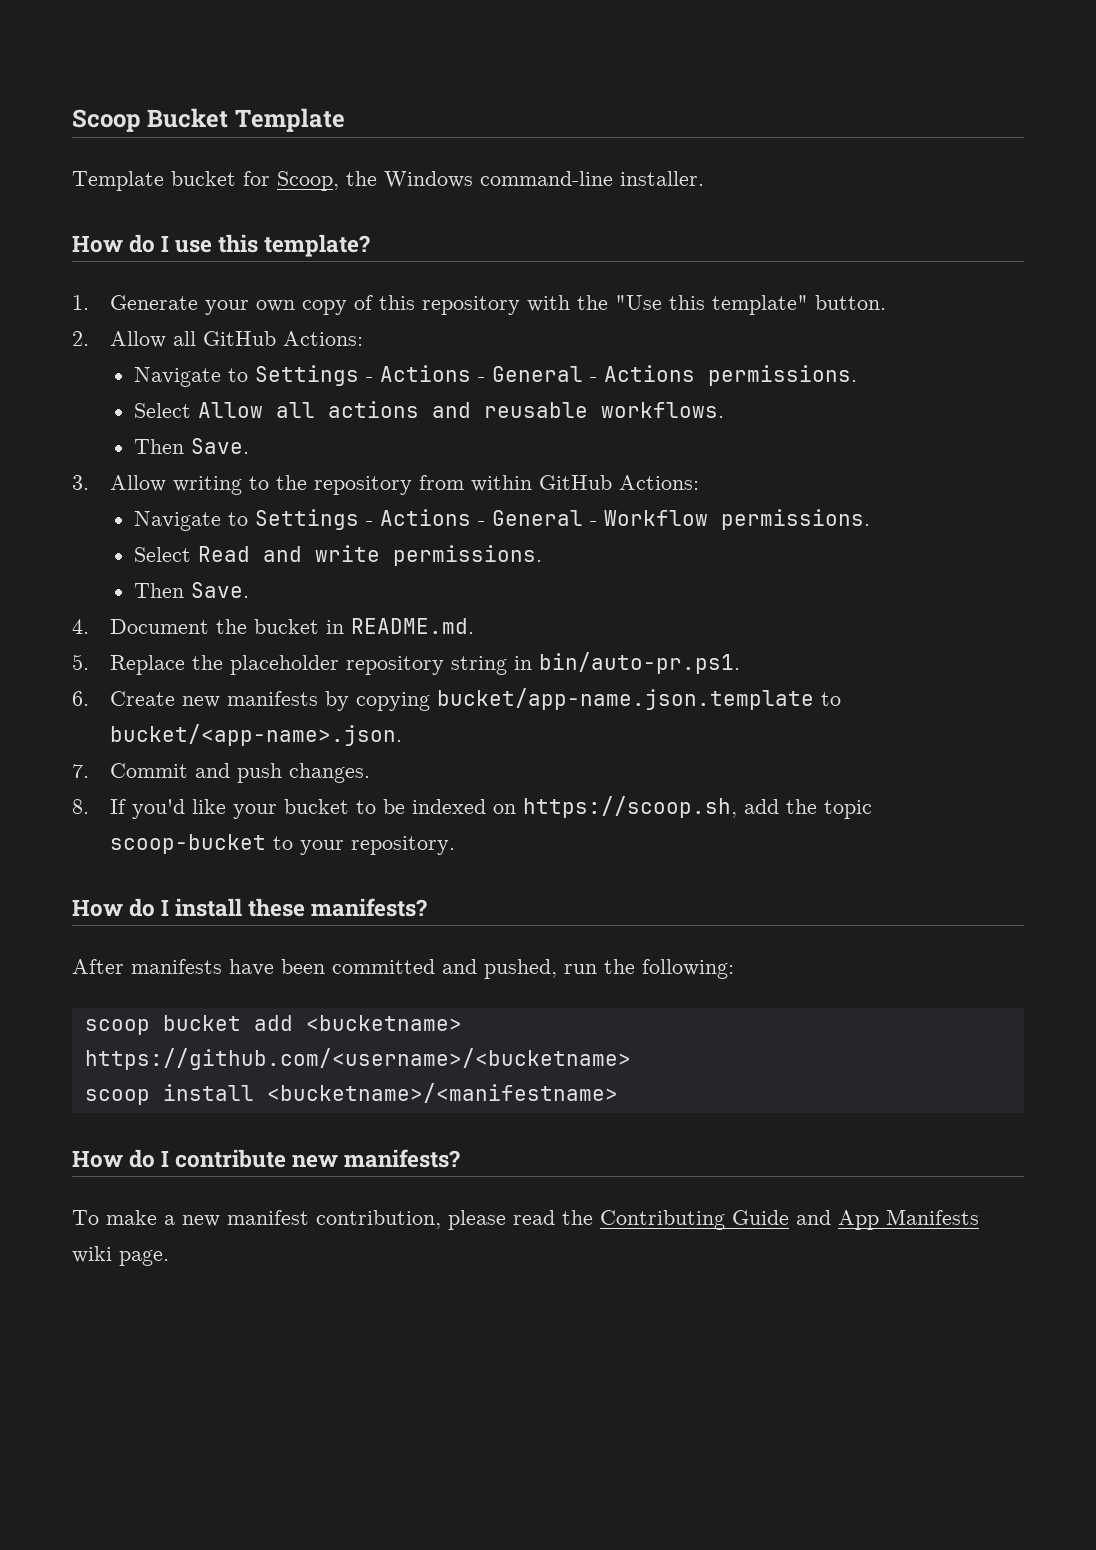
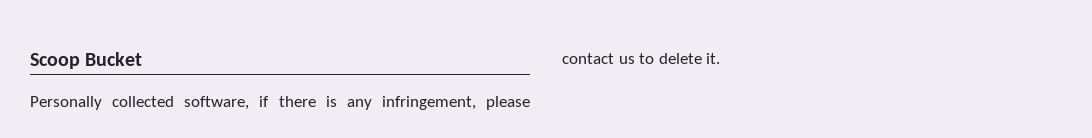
[234,108,345,132] [72,171,704,191] [72,234,371,257] [72,295,887,315] [72,331,364,348] [134,365,858,387] [134,401,725,418] [134,438,250,454] [72,475,700,495] [134,509,871,531] [134,545,543,566] [134,582,250,598] [72,618,475,634] [72,652,741,675] [72,688,842,711] [110,724,403,746] [72,763,371,783] [72,796,873,819] [110,834,456,855] [72,898,428,917] [72,959,734,979] [84,1015,462,1035] [84,1048,631,1070] [84,1083,618,1105] [72,1149,461,1168] [72,1209,979,1230] [72,1246,169,1266] Template // Template bucket for Scoop, the Windows command-line installer. // How do I use this template? // 1. Generate your own copy of this repository with the "Use this template" button. // 2. Allow all GitHub Actions: // Navigate to Settings - Actions - General - Actions permissions. // Select Allow all actions and reusable workflows. // Then Save. // 3. Allow writing to the repository from within GitHub Actions: // Navigate to Settings - Actions - General - Workflow permissions. // Select Read and write permissions. // Then Save. // 4. Document the bucket in README.md. // 5. Replace the placeholder repository string in bin/auto-pr.ps1. // 6. Create new manifests by copying bucket/app-name.json.template to bucket/<app-name>.json. // 7. Commit and push changes. // 8. If you'd like your bucket to be indexed on https://scoop.sh, add the topic scoop-bucket to your repository. // How do I install these manifests? // After manifests have been committed and pushed, run the following: // scoop bucket add <bucketname> https://github.com/<username>/<bucketname> // scoop install <bucketname>/<manifestname> // How do I contribute new manifests? // To make a new manifest contribution, please read the Contributing Guide and App Manifests wiki page. -> [30,96,530,110] [562,53,721,64] // Personally collected software, if there is any infringement, please contact us to delete it.

